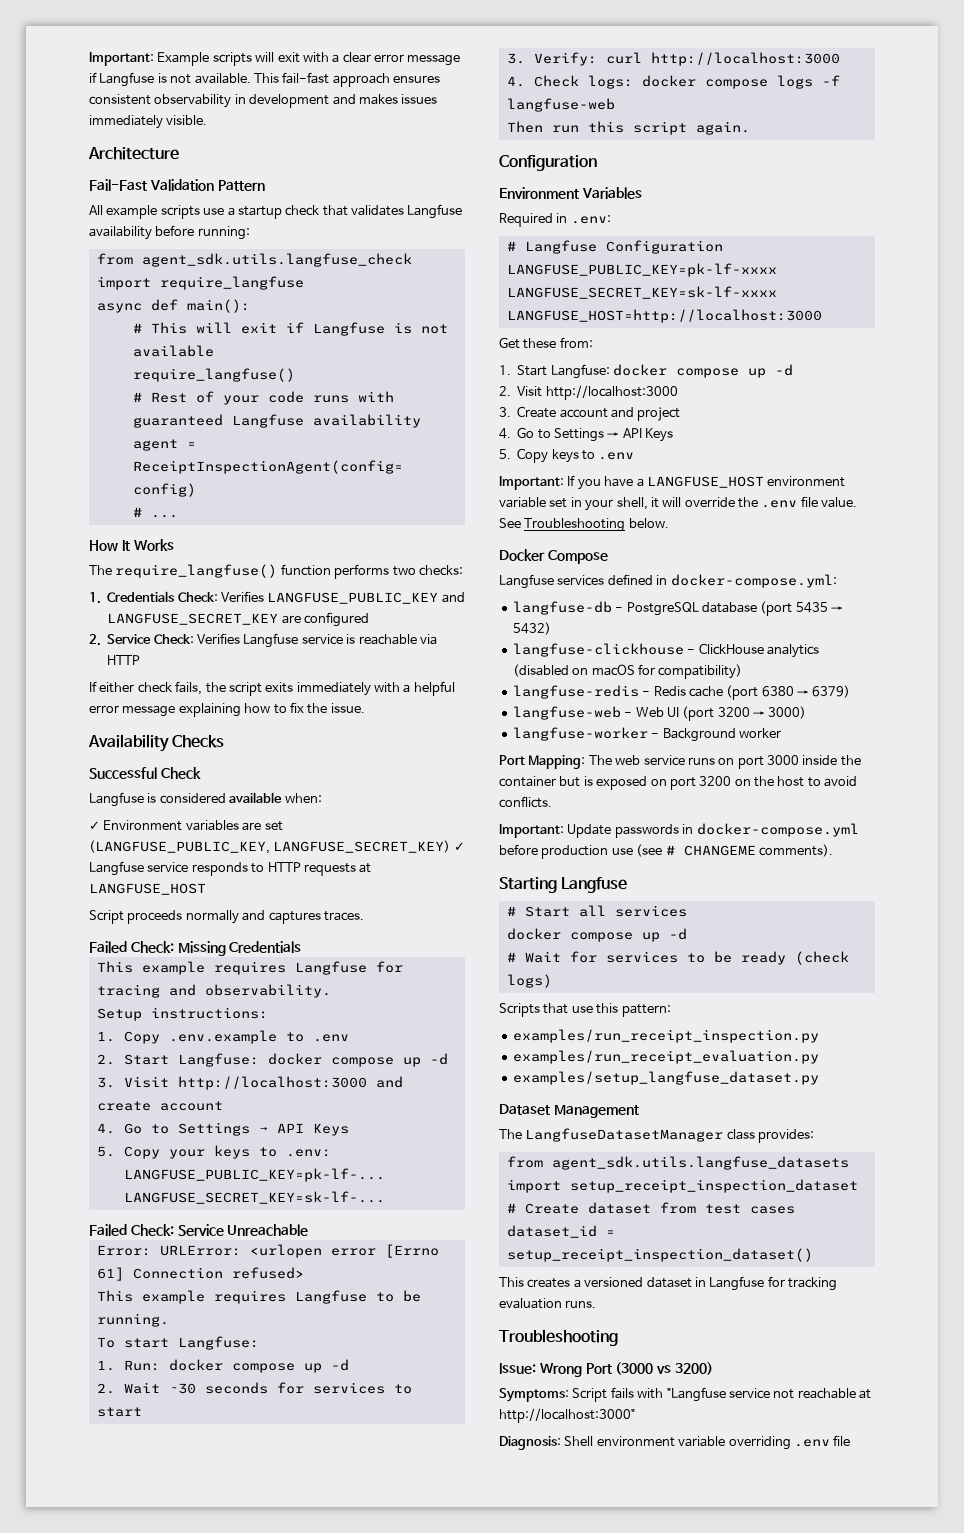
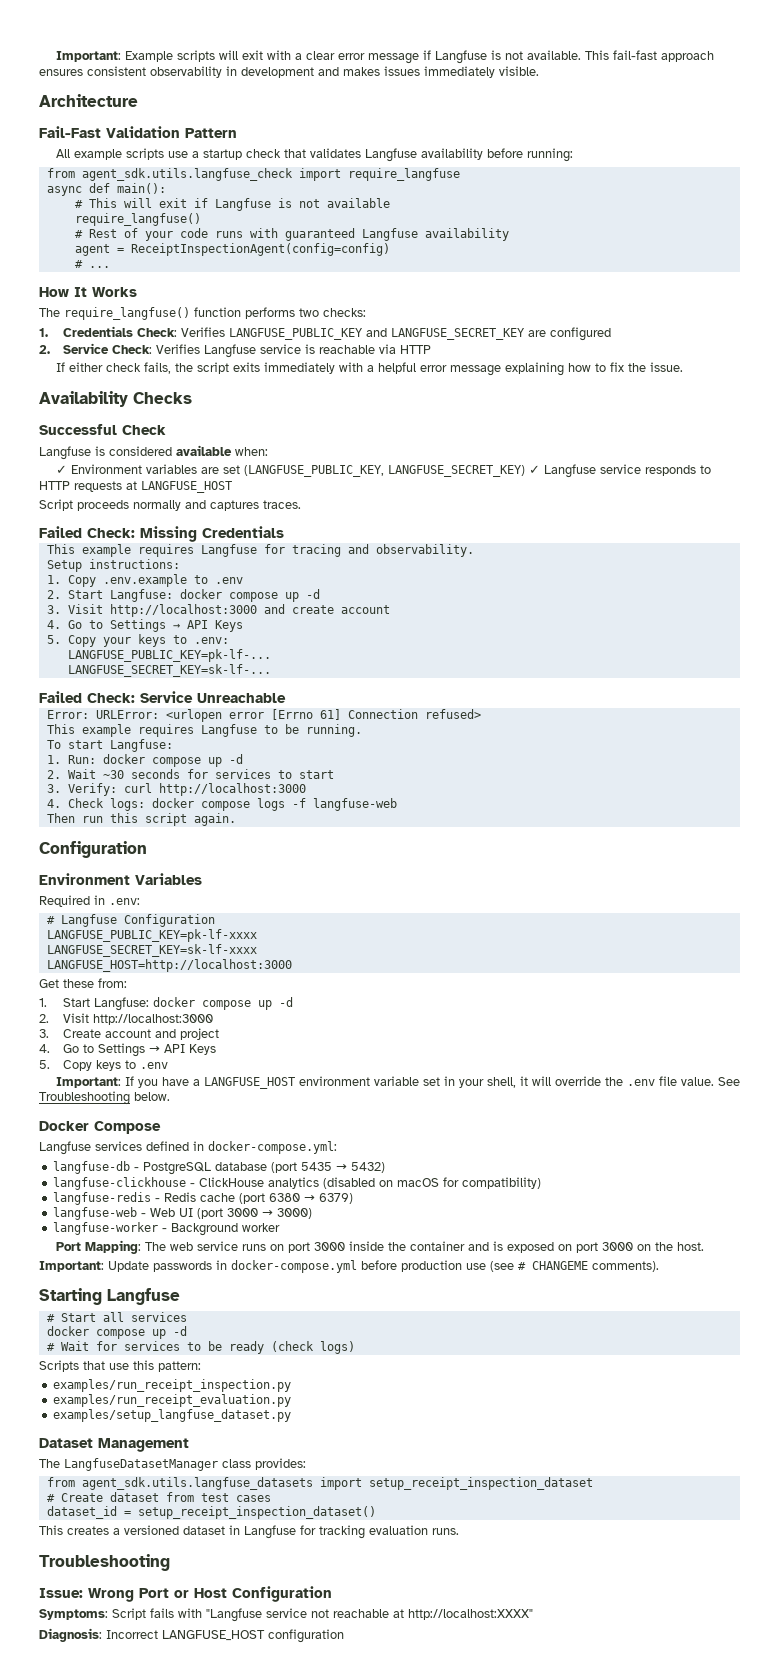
[717,707,750,717] 3200 -> [226,1208,258,1217] 3000
[559,776,581,787] but -> [467,1242,489,1251] and
[699,776,732,786] 3200 -> [601,1242,633,1251] 3000
[777,776,858,787] [499,796,552,808] host to avoid conflicts. -> [676,1242,704,1251] host.
[615,1362,713,1375] (3000 vs 3200) -> [174,1586,332,1602] or Host Configuration
[499,1408,635,1423] http://localhost:3000" -> [408,1609,533,1620] http://localhost:XXXX"
[564,1435,851,1450] Shell environment variable overriding .env file -> [106,1629,344,1643] Incorrect LANGFUSE_HOST configuration

